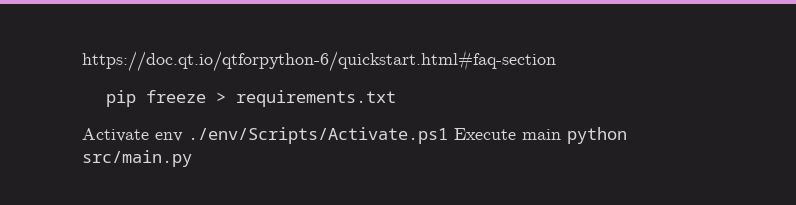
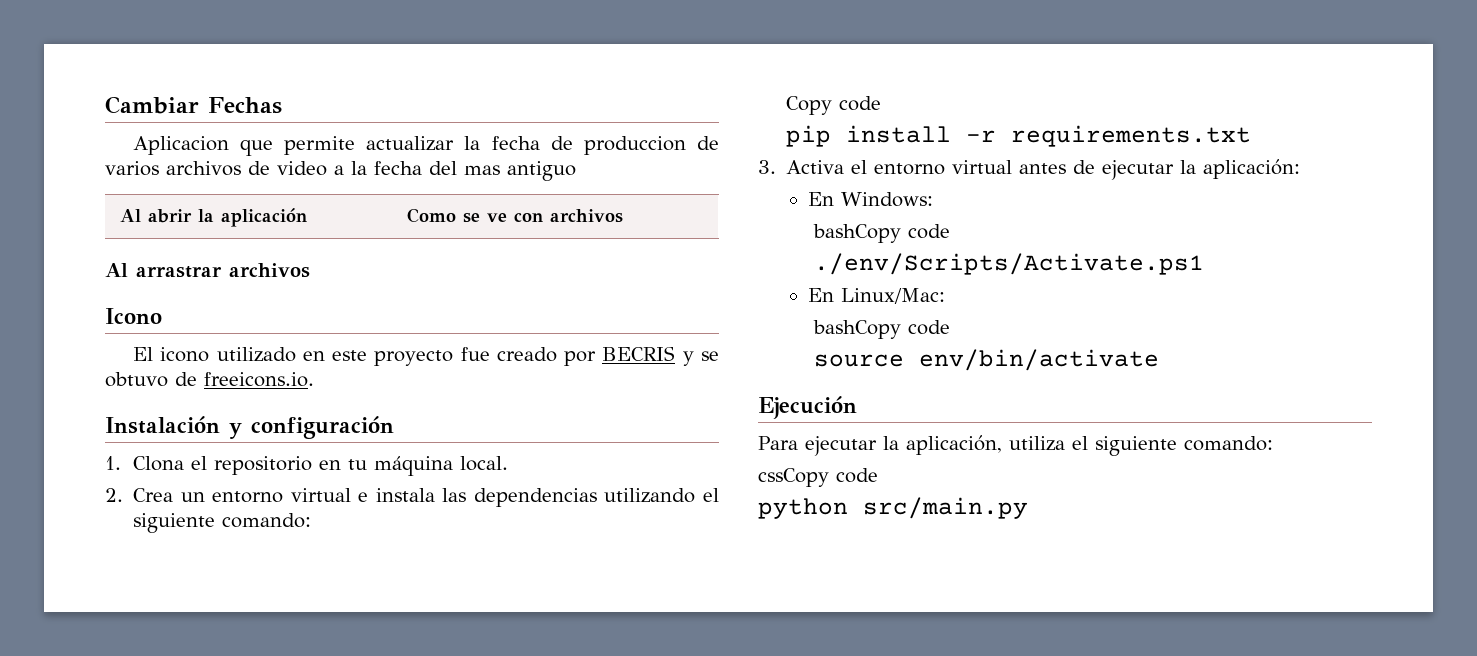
[82,50,556,72] https://doc.qt.io/qtforpython-6/quickstart.html#faq-section -> [105,96,282,114] [132,136,719,156] [105,161,576,181] [120,208,308,227] [407,208,624,223] [105,263,310,278] [105,308,162,324] [132,346,719,366] [105,372,314,387] [105,416,394,439] [105,456,508,476] [105,488,719,507] [133,513,312,533] [785,96,881,115] Cambiar Fechas // Aplicacion que permite actualizar la fecha de produccion de varios archivos de video a la fecha del mas antiguo // Al abrir la aplicación | Como se ve con archivos // Al arrastrar archivos // Icono // El icono utilizado en este proyecto fue creado por BECRIS y se obtuvo de freeicons.io. // Instalación y configuración // 1. Clona el repositorio en tu máquina local. // 2. Crea un entorno virtual e instala las dependencias utilizando el siguiente comando: // Copy code
[145,90,226,103] freeze > -> [845,125,996,143] install -r
[82,127,561,144] Activate env ./env/Scripts/Activate.ps1 Execute main -> [758,159,1301,180] [808,192,934,207] [812,224,950,243] [813,253,1204,275] [808,288,946,304] [812,320,950,339] [813,349,1159,371] [758,396,857,419] [758,435,1273,456] [758,468,878,487] 3. Activa el entorno virtual antes de ejecutar la aplicación: // En Windows: // bashCopy code // ./env/Scripts/Activate.ps1 // En Linux/Mac: // bashCopy code // source env/bin/activate // Ejecución // Para ejecutar la aplicación, utiliza el siguiente comando: // cssCopy code //

